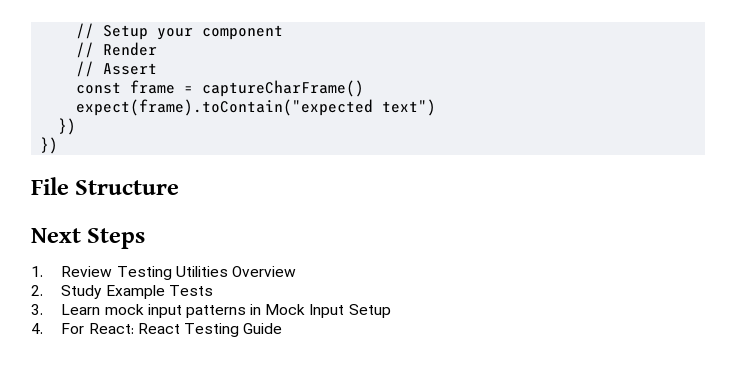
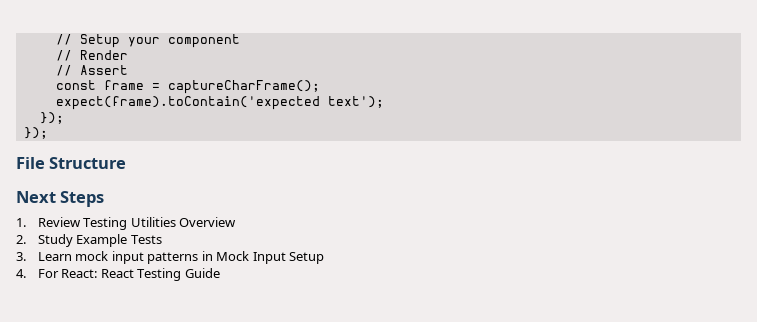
[202,80,365,97] [76,99,437,116] [58,118,77,135] [40,137,59,154] captureCharFrame() // expect(frame).toContain("expected text") // }) // }) -> [167,80,320,94] [55,96,384,110] [39,112,64,124] [23,127,48,139] captureCharFrame(); // expect(frame).toContain('expected text'); // }); // });

